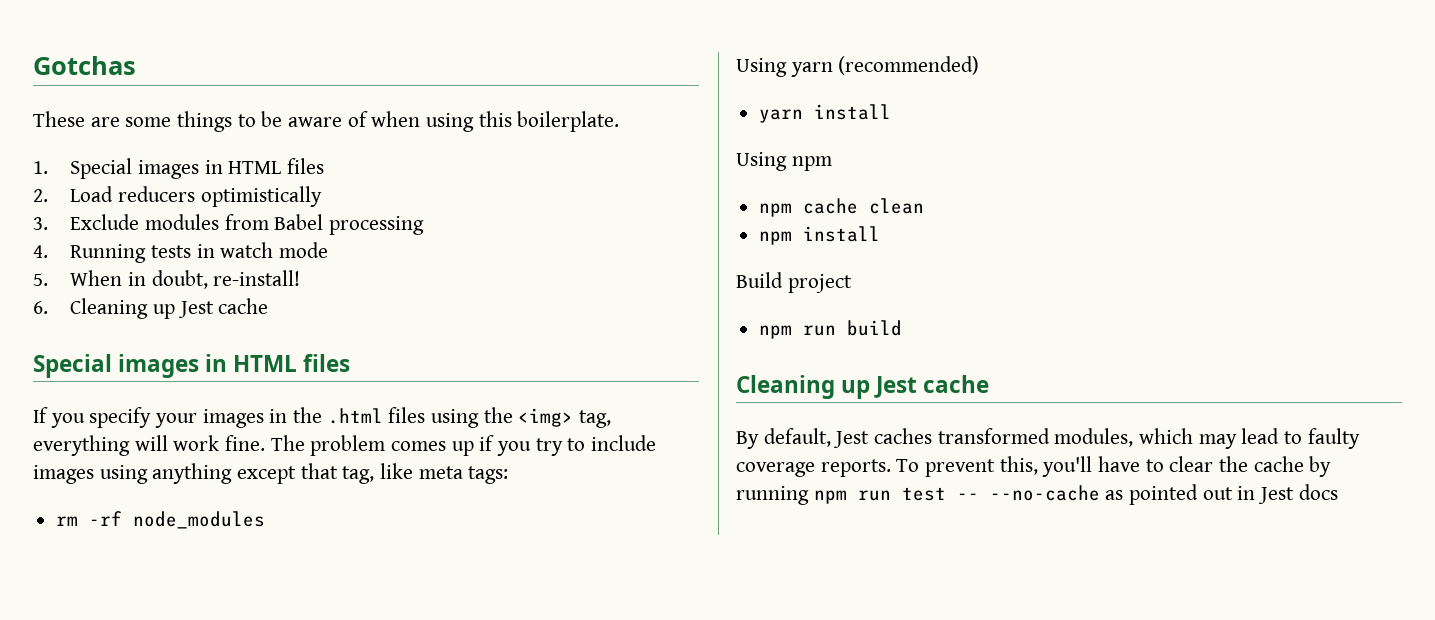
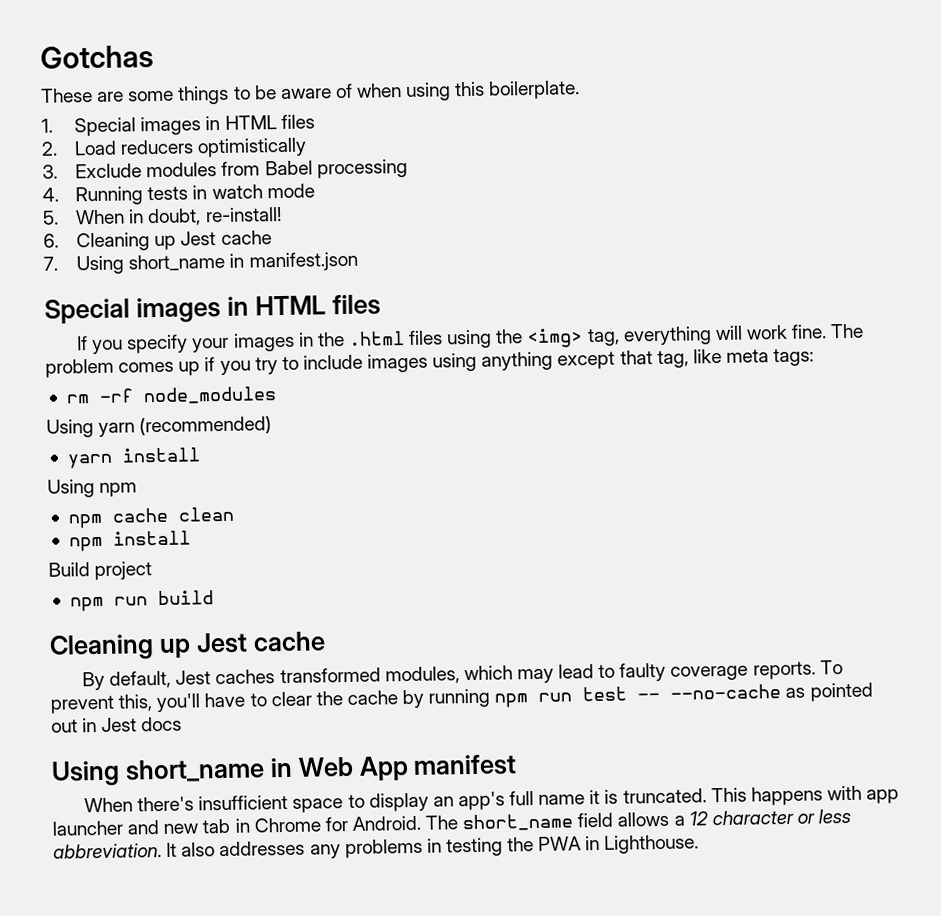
(269, 306) none -> [43,251,358,275] // 7. Using short_name in manifest.json
(1338, 492) none -> [51,754,518,787] [84,785,900,813] [52,808,852,836] [53,834,700,859] // Using short_name in Web App manifest // When there's insufficient space to display an app's full name it is truncated. This happens with app launcher and new tab in Chrome for Android. The short_name field allows a 12 character or less abbreviation. It also addresses any problems in testing the PWA in Lighthouse.

